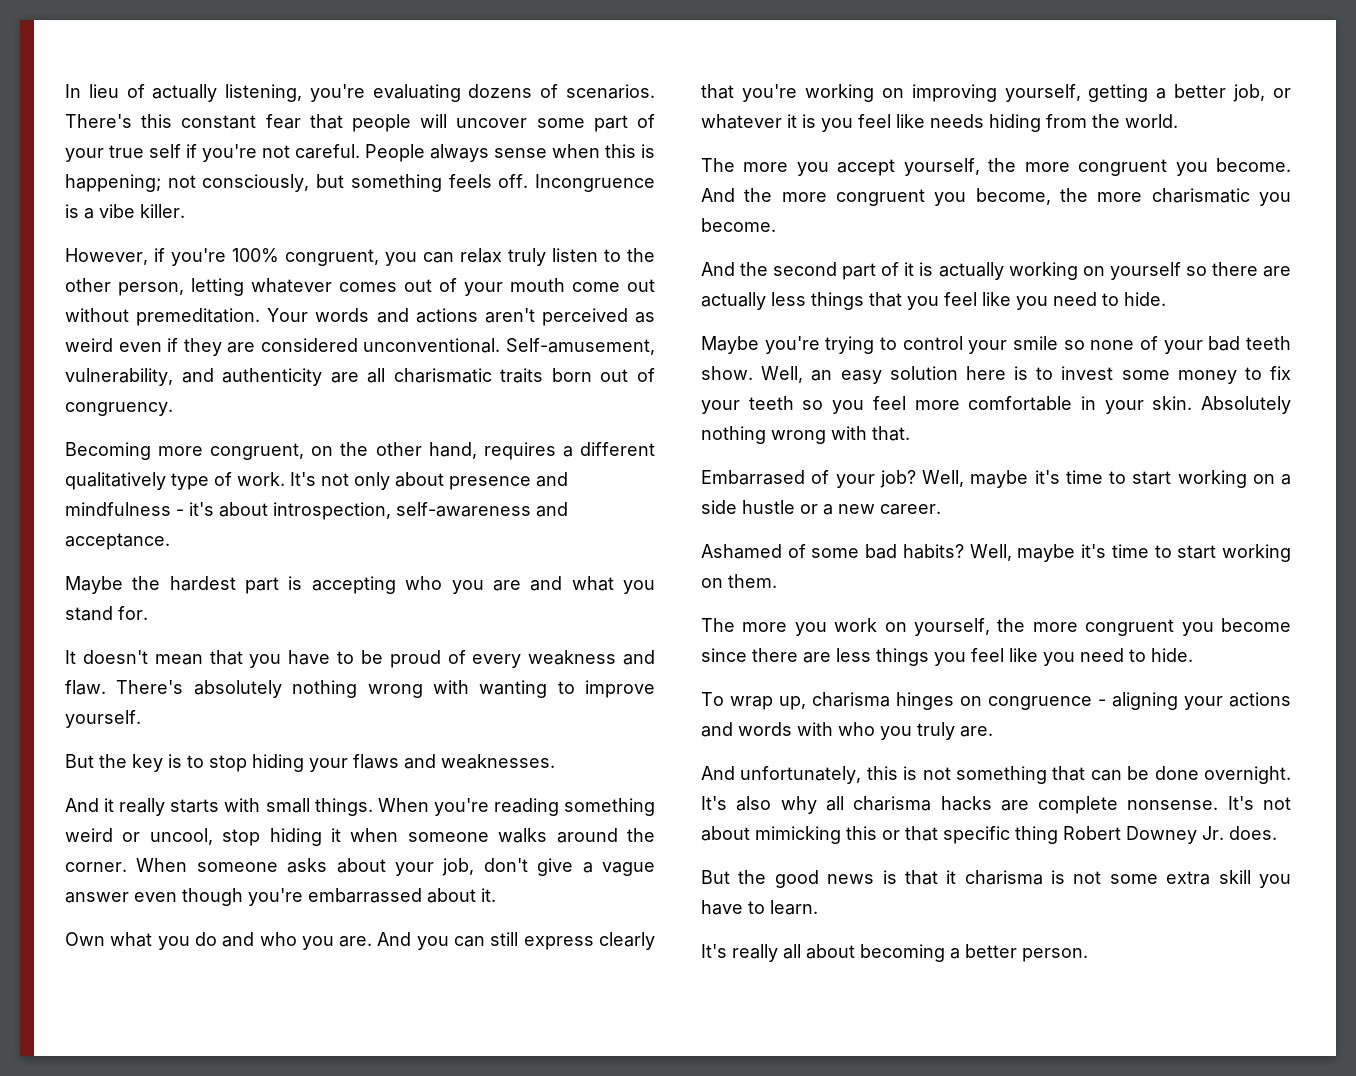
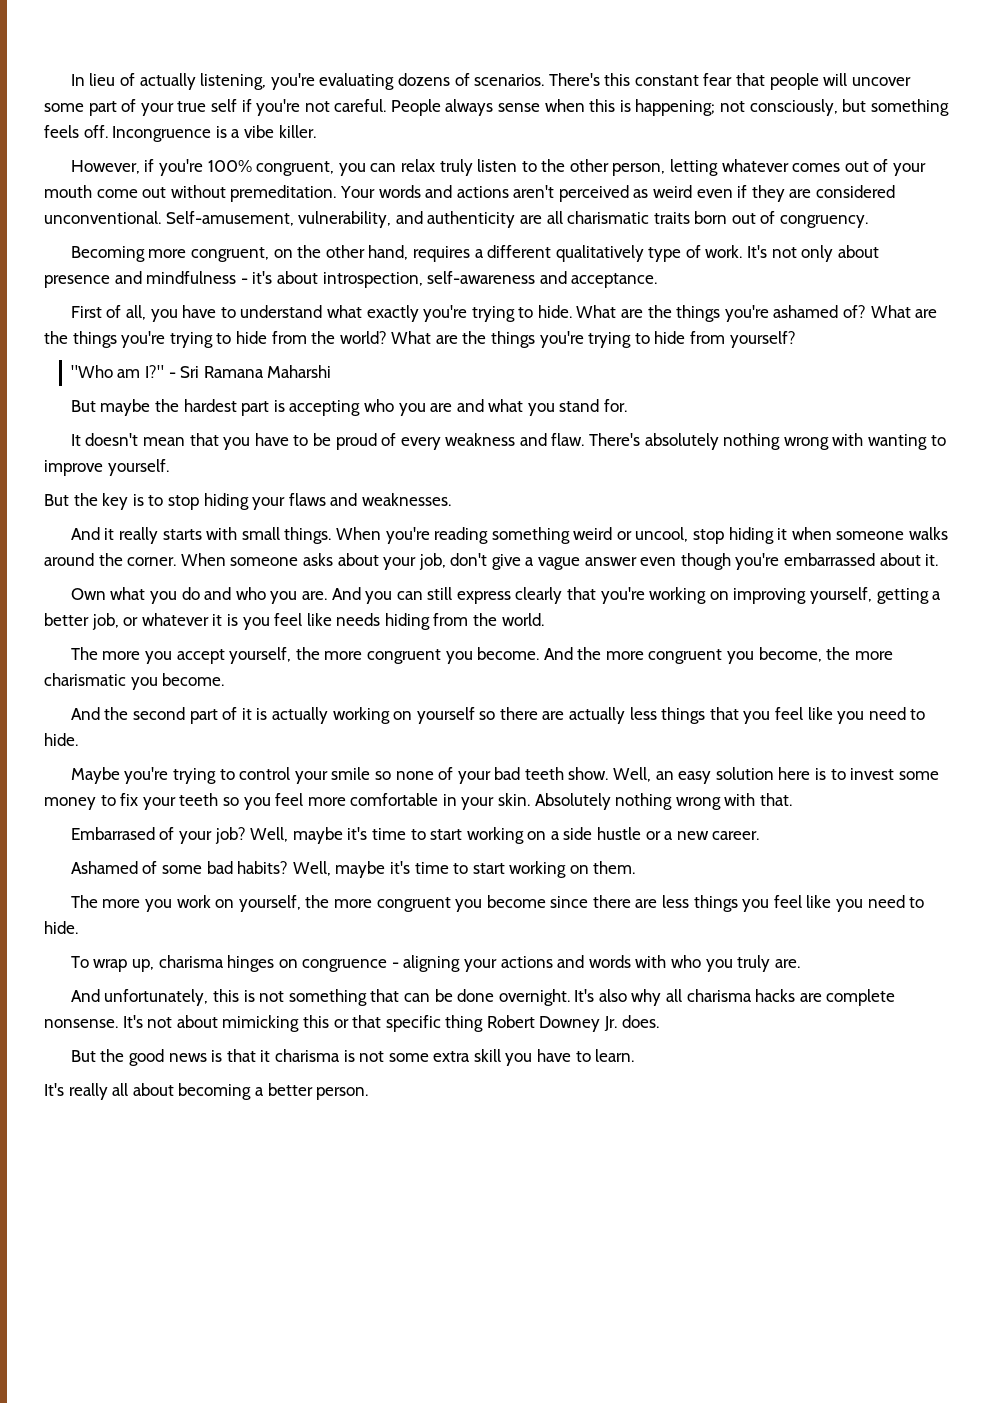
[65,576,123,594] Maybe -> [70,305,938,322] [44,331,796,348] [70,365,332,378] [70,399,151,416] First of all, you have to understand what exactly you're trying to hide. What are the things you're ashamed of? What are the things you're trying to hide from the world? What are the things you're trying to hide from yourself? // "Who am I?" - Sri Ramana Maharshi // But maybe

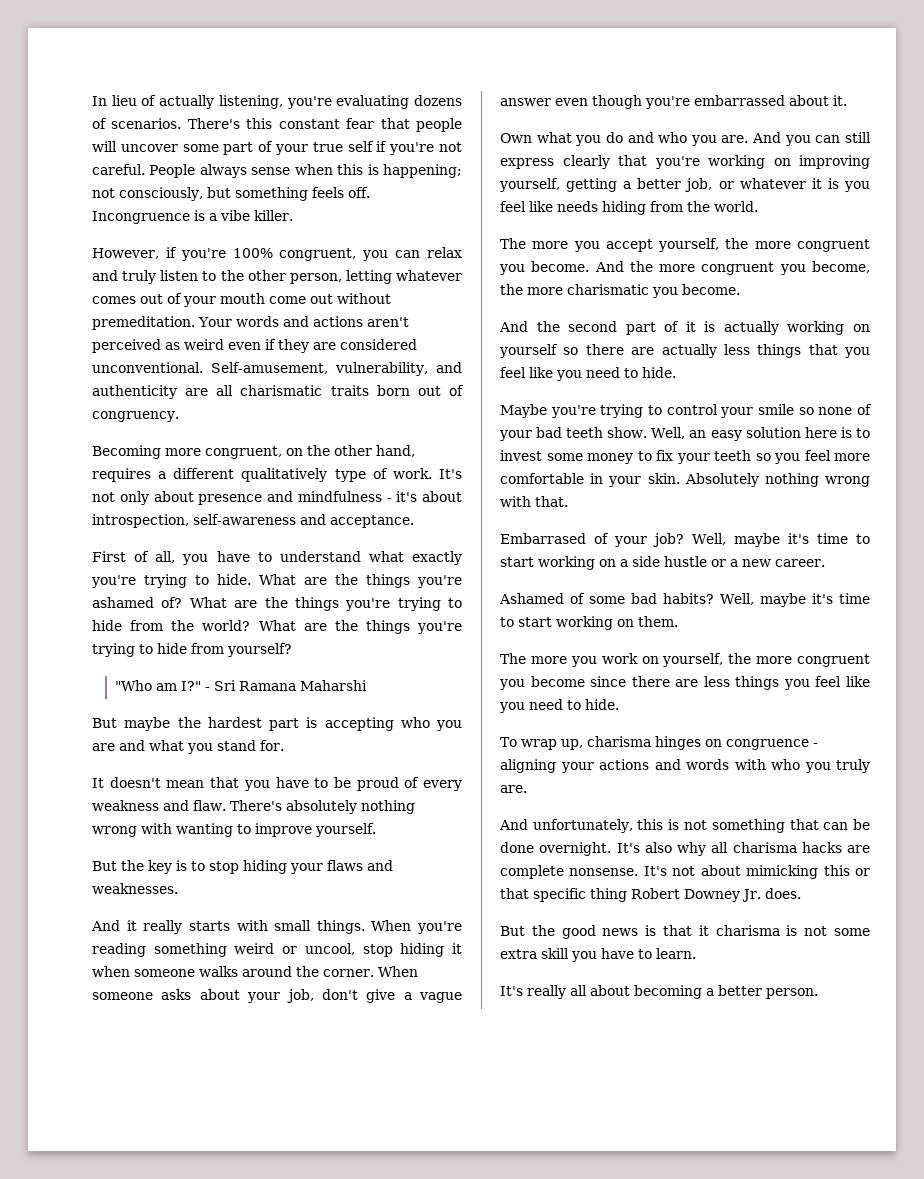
(435, 165) none -> [92,270,118,281] and

